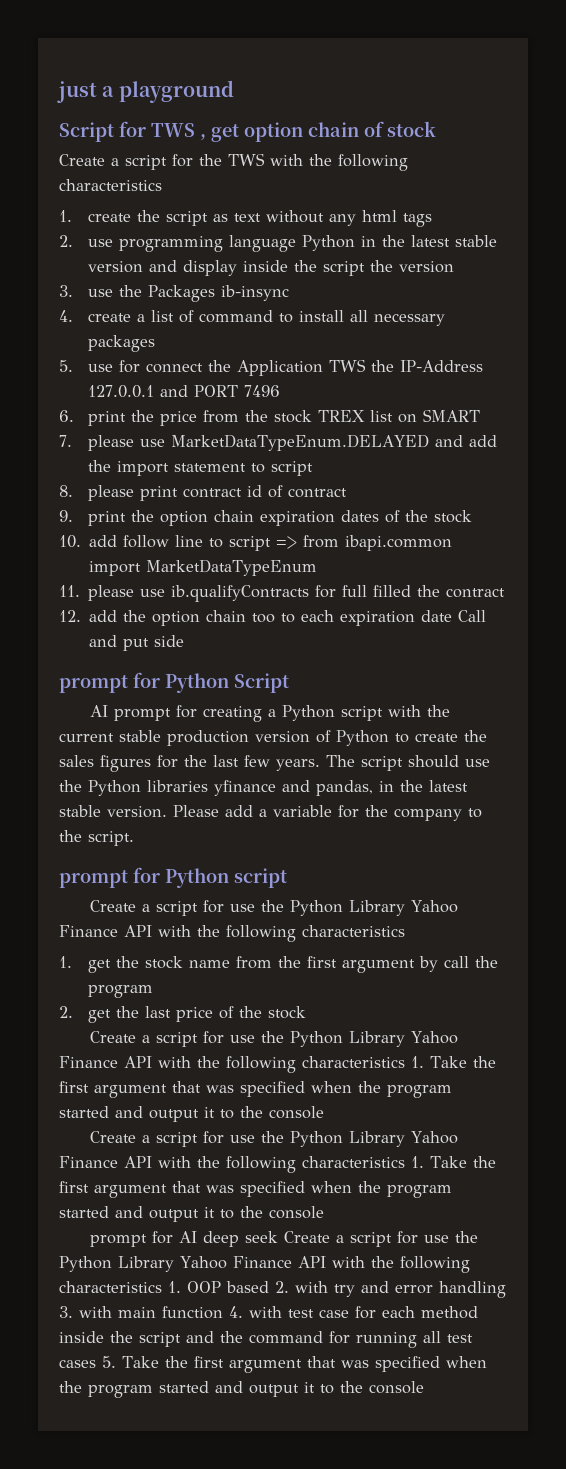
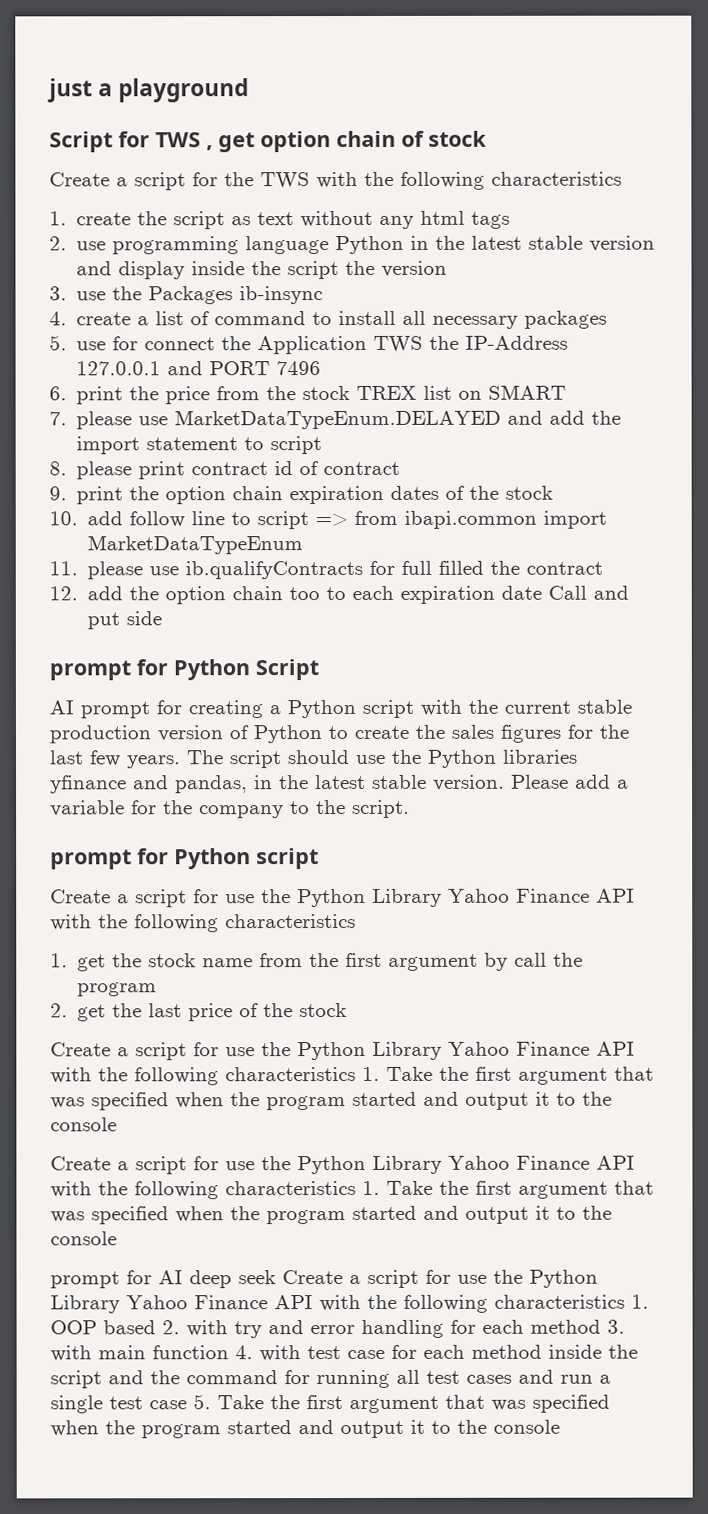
(506, 1289) none -> [450,1319,601,1334] for each method
(96, 1363) none -> [518,1369,611,1384] [50,1395,187,1414] and run a single test case

